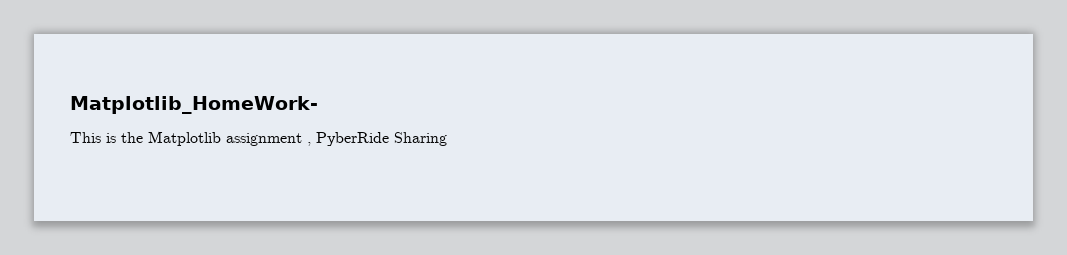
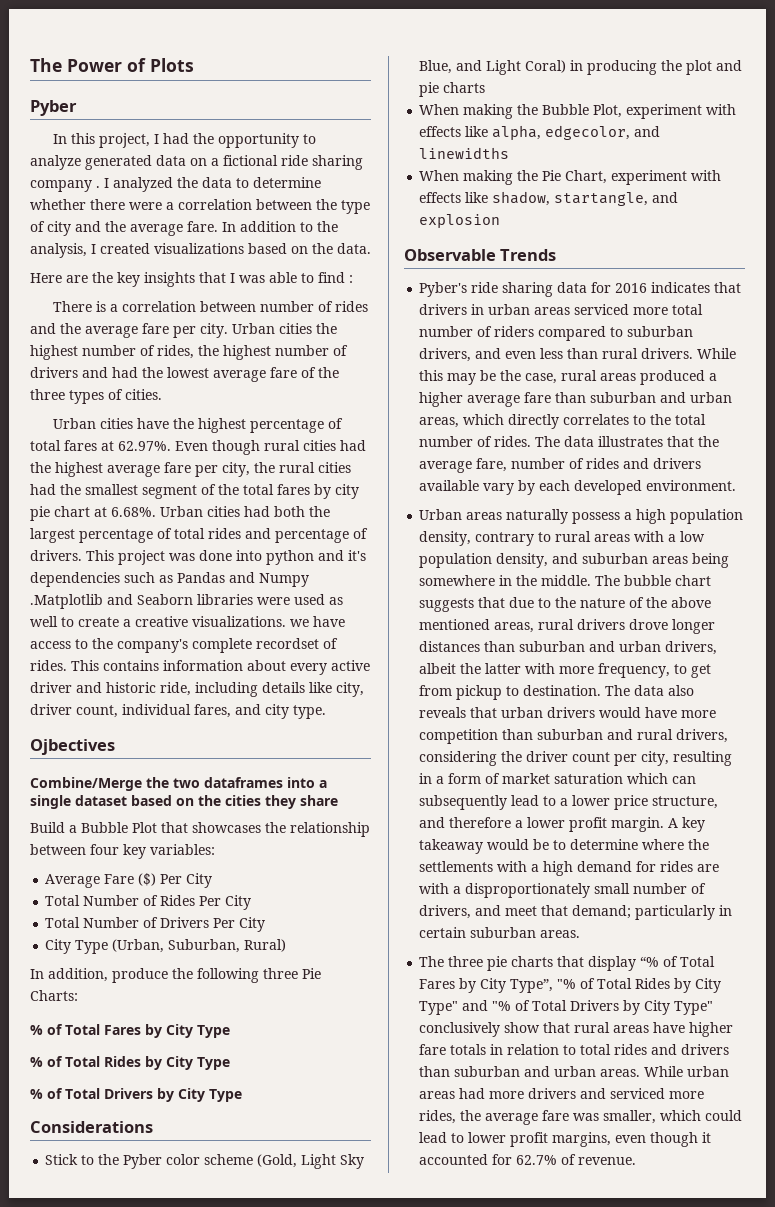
[70,96,318,114] [70,131,447,146] Matplotlib_HomeWork- // This is the Matplotlib assignment , PyberRide Sharing -> [30,58,194,72] [30,100,77,116] [53,133,317,148] [30,155,363,170] [30,177,321,192] [30,199,370,214] [30,221,338,236] [30,243,371,258] [30,272,353,287] [53,301,369,312] [30,323,337,338] [30,345,348,360] [30,367,339,382] [30,389,162,404] [53,418,344,433] [30,440,366,455] [30,462,351,477] [30,484,359,499] [30,506,330,521] [30,528,368,543] [30,550,366,565] [30,572,309,587] [30,594,343,609] [30,616,345,627] [30,638,338,653] [30,660,370,675] [30,682,364,697] [30,704,326,719] [30,739,115,755] [30,777,327,791] [30,795,338,809] [30,822,370,837] [30,844,215,859] [45,873,213,888] [45,895,252,910] [45,917,266,932] [45,939,287,954] [30,968,321,983] [30,990,78,1001] [30,1024,230,1038] [30,1056,230,1070] [30,1088,242,1102] [30,1121,153,1133] [45,1154,365,1169] [419,60,743,75] [419,82,486,97] [419,104,737,119] [419,125,661,140] [419,147,510,159] [419,170,722,185] [419,191,679,206] [419,214,501,228] [404,249,557,261] [419,282,742,297] [419,304,704,315] [419,326,694,341] [419,348,737,362] [419,370,718,385] [419,392,733,407] [419,414,707,429] [419,436,720,447] [419,458,702,473] [419,480,737,495] [419,509,744,524] [419,531,706,546] [419,553,730,568] [419,575,712,586] [419,597,712,612] [419,619,716,634] [419,641,718,655] [419,663,712,678] [419,685,695,700] [419,707,717,718] [419,729,729,744] [419,751,733,766] [419,773,697,784] [419,795,719,810] [419,817,706,832] [419,839,710,854] [419,861,720,876] [419,883,707,898] [419,905,733,920] [419,927,581,938] [419,956,716,971] [419,978,722,993] [419,1000,714,1015] [419,1022,734,1037] [419,1044,730,1055] [419,1066,730,1077] [419,1088,705,1099] [419,1110,743,1125] [419,1132,712,1147] [419,1154,637,1165] The Power of Plots // Pyber // In this project, I had the opportunity to analyze generated data on a fictional ride sharing company . I analyzed the data to determine whether there were a correlation between the type of city and the average fare. In addition to the analysis, I created visualizations based on the data. // Here are the key insights that I was able to find : // There is a correlation between number of rides and the average fare per city. Urban cities the highest number of rides, the highest number of drivers and had the lowest average fare of the three types of cities. // Urban cities have the highest percentage of total fares at 62.97%. Even though rural cities had the highest average fare per city, the rural cities had the smallest segment of the total fares by city pie chart at 6.68%. Urban cities had both the largest percentage of total rides and percentage of drivers. This project was done into python and it's dependencies such as Pandas and Numpy .Matplotlib and Seaborn libraries were used as well to create a creative visualizations. we have access to the company's complete recordset of rides. This contains information about every active driver and historic ride, including details like city, driver count, individual fares, and city type. // Ojbectives // Combine/Merge the two dataframes into a single dataset based on the cities they share // Build a Bubble Plot that showcases the relationship between four key variables: // Average Fare ($) Per City // Total Number of Rides Per City // Total Number of Drivers Per City // City Type (Urban, Suburban, Rural) // In addition, produce the following three Pie Charts: // % of Total Fares by City Type // % of Total Rides by City Type // % of Total Drivers by City Type // Considerations // Stick to the Pyber color scheme (Gold, Light Sky Blue, and Light Coral) in producing the plot and pie charts // When making the Bubble Plot, experiment with effects like alpha, edgecolor, and linewidths // When making the Pie Chart, experiment with effects like shadow, startangle, and explosion // Observable Trends // Pyber's ride sharing data for 2016 indicates that drivers in urban areas serviced more total number of riders compared to suburban drivers, and even less than rural drivers. While this may be the case, rural areas produced a higher average fare than suburban and urban areas, which directly correlates to the total number of rides. The data illustrates that the average fare, number of rides and drivers available vary by each developed environment. // Urban areas naturally possess a high population density, contrary to rural areas with a low population density, and suburban areas being somewhere in the middle. The bubble chart suggests that due to the nature of the above mentioned areas, rural drivers drove longer distances than suburban and urban drivers, albeit the latter with more frequency, to get from pickup to destination. The data also reveals that urban drivers would have more competition than suburban and rural drivers, considering the driver count per city, resulting in a form of market saturation which can subsequently lead to a lower price structure, and therefore a lower profit margin. A key takeaway would be to determine where the settlements with a high demand for rides are with a disproportionately small number of drivers, and meet that demand; particularly in certain suburban areas. // The three pie charts that display “% of Total Fares by City Type”, "% of Total Rides by City Type" and "% of Total Drivers by City Type" conclusively show that rural areas have higher fare totals in relation to total rides and drivers than suburban and urban areas. While urban areas had more drivers and serviced more rides, the average fare was smaller, which could lead to lower profit margins, even though it accounted for 62.7% of revenue.

